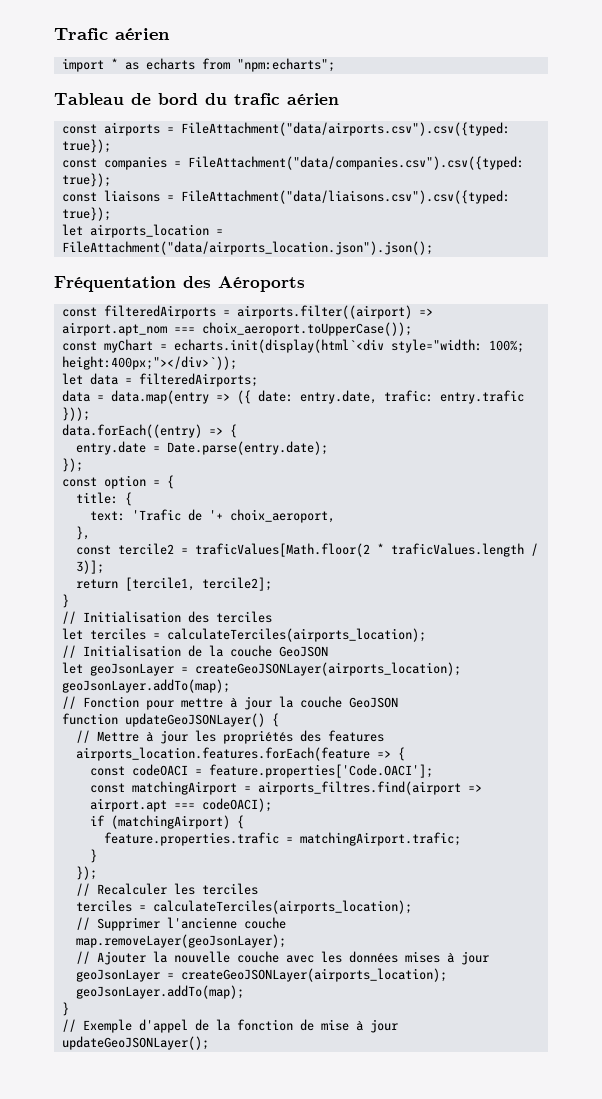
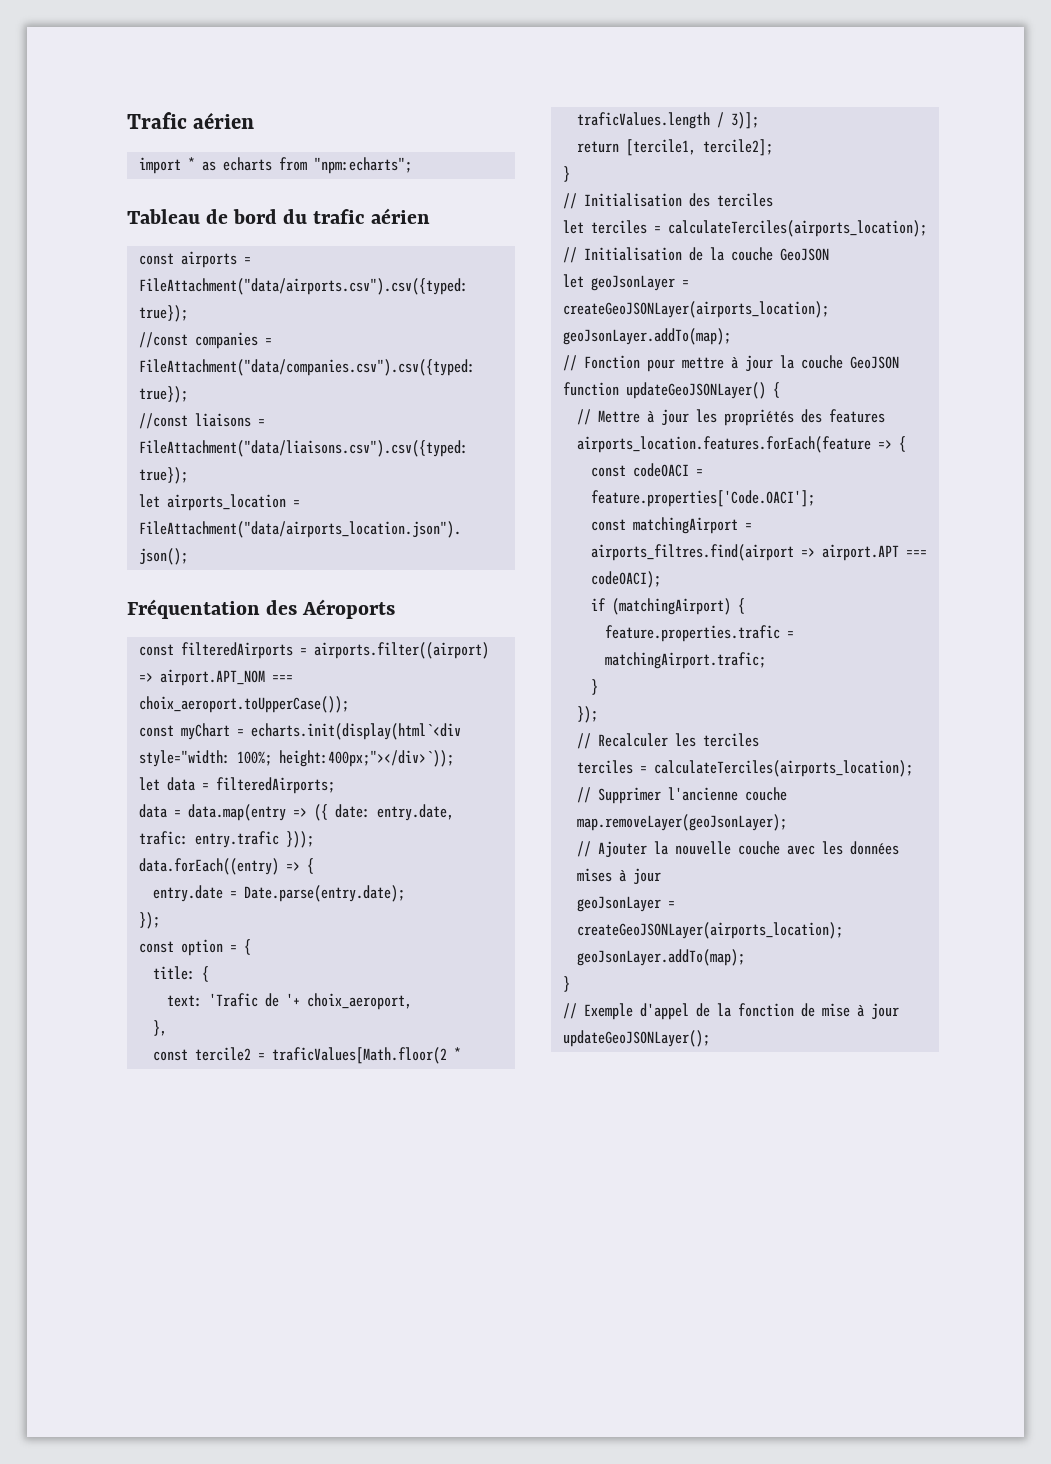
[61,158,97,168] const -> [138,332,188,348] //const
[61,192,97,202] const -> [138,413,188,429] //const
[61,322,167,336] airport.apt_nom -> [159,669,265,686] airport.APT_NOM
[89,798,167,812] airport.apt -> [821,544,899,561] airport.APT

